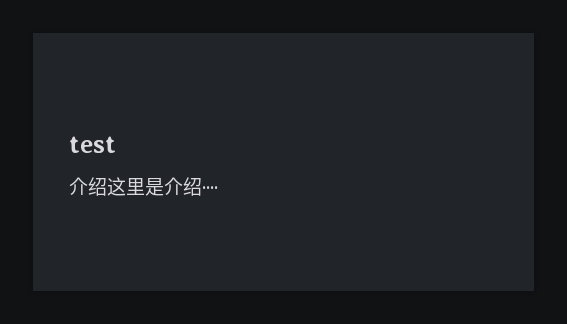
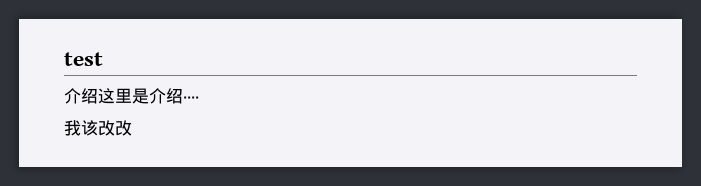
(218, 190) none -> [64,120,132,136] // 我该改改

